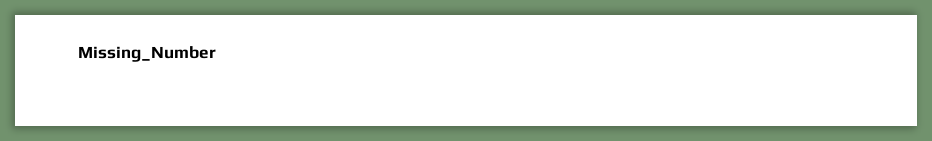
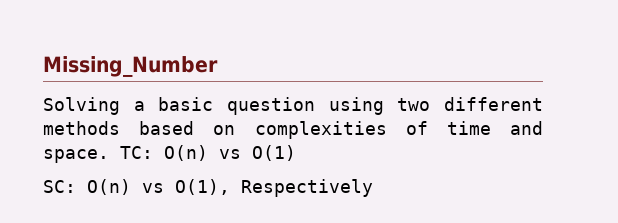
(216, 54) none -> [43,97,543,115] [43,121,543,139] [43,145,296,163] [43,179,373,197] // Solving a basic question using two different methods based on complexities of time and space. TC: O(n) vs O(1) // SC: O(n) vs O(1), Respectively

